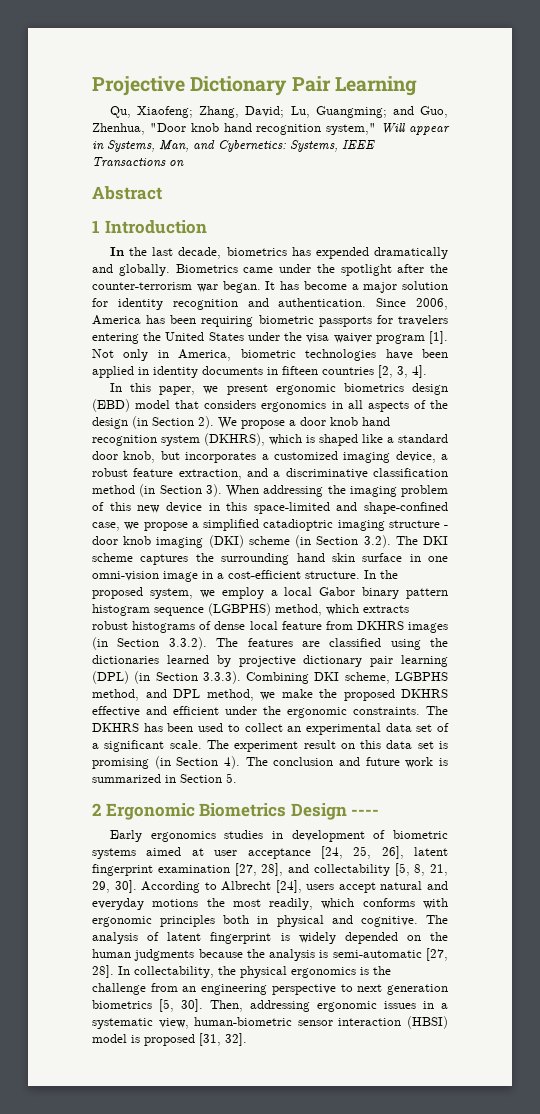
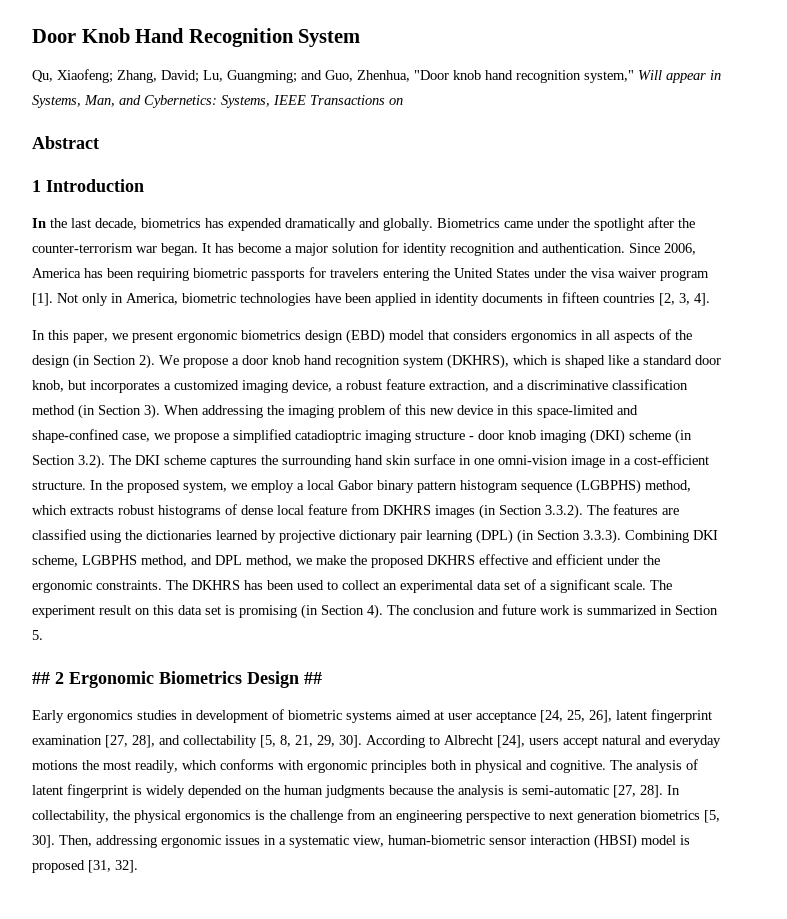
[92,76,417,96] Projective Dictionary Pair Learning -> [32,28,361,47] Door Knob Hand Recognition System
(237, 778) none -> [32,672,50,684] ##
[351,809,380,816] ---- -> [304,672,322,684] ##

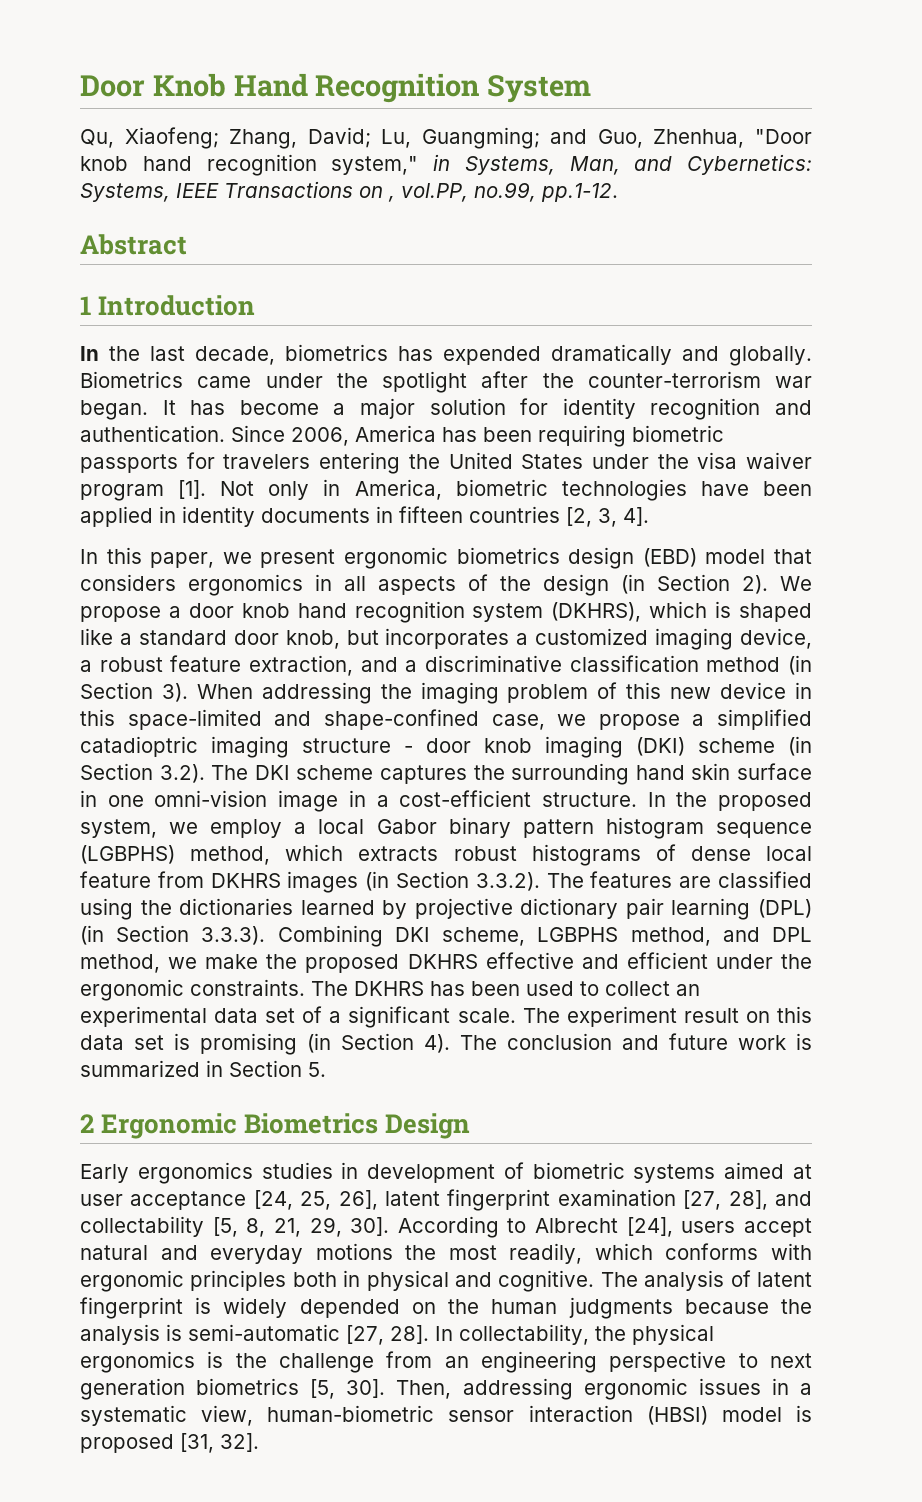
[638,70,706,83] Will appear -> (419, 165) none
(403, 101) none -> [388,182,618,202] , vol.PP, no.99, pp.1-12.
[32,672,50,684] ## -> (326, 1069) none
[304,672,322,684] ## -> (471, 1126) none

